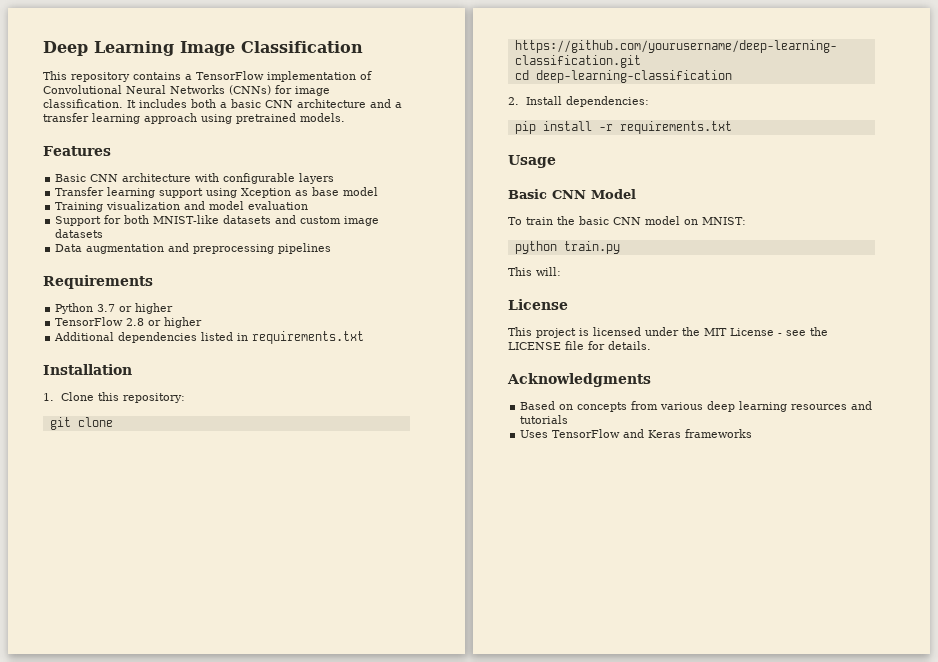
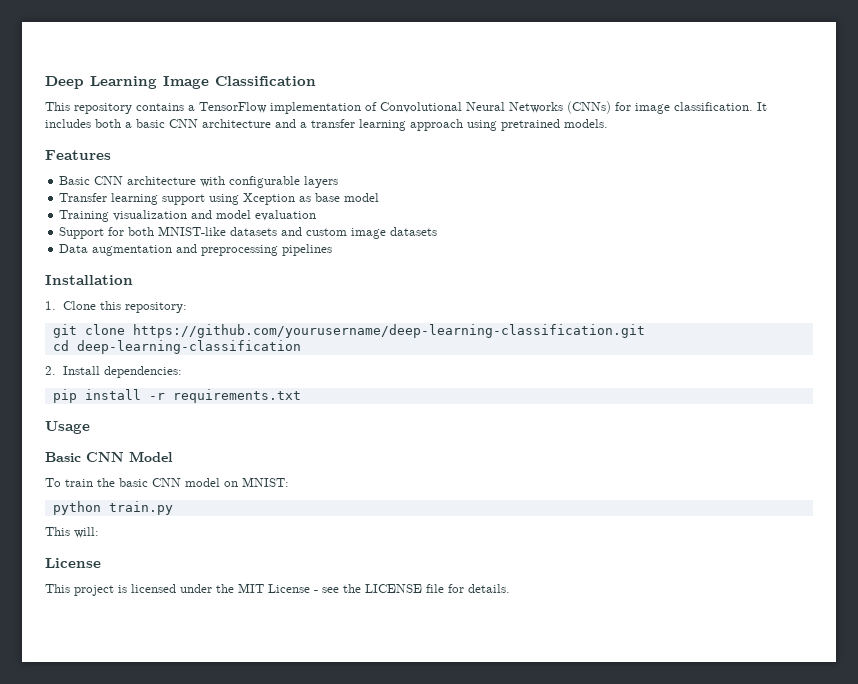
[43,275,153,289] [55,303,174,314] [55,317,203,328] [54,331,365,344] // Requirements // Python 3.7 or higher // TensorFlow 2.8 or higher // Additional dependencies listed in requirements.txt -> (333, 250) none
[507,373,651,387] [520,401,873,412] [520,415,569,424] [520,429,753,438] // Acknowledgments // Based on concepts from various deep learning resources and tutorials // Uses TensorFlow and Keras frameworks -> (510, 588) none

